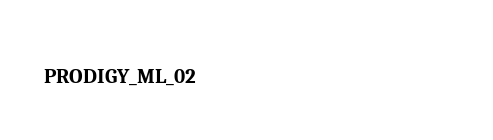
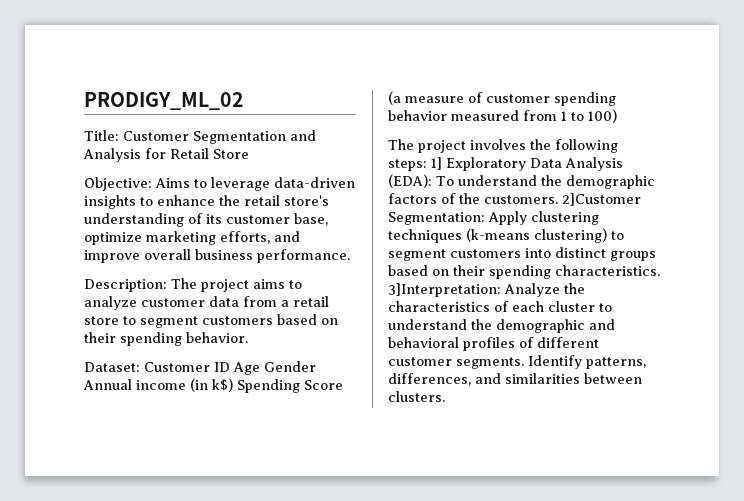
(196, 77) none -> [84,130,316,144] [83,148,249,162] [84,177,355,191] [84,195,329,209] [84,213,328,227] [84,231,300,245] [84,249,350,263] [84,278,302,292] [84,296,329,310] [84,314,338,328] [84,332,248,346] [84,361,316,375] [83,378,343,393] [388,91,616,106] [388,109,617,123] [388,139,618,153] [388,157,623,171] [388,174,655,189] [388,193,641,206] [388,211,599,225] [388,228,624,243] [388,247,656,261] [388,265,660,279] [388,283,585,297] [388,301,612,312] [388,319,615,333] [388,337,599,351] [388,355,646,369] [388,373,642,386] [388,391,445,402] // Title: Customer Segmentation and Analysis for Retail Store // Objective: Aims to leverage data-driven insights to enhance the retail store's understanding of its customer base, optimize marketing efforts, and improve overall business performance. // Description: The project aims to analyze customer data from a retail store to segment customers based on their spending behavior. // Dataset: Customer ID Age Gender Annual income (in k$) Spending Score (a measure of customer spending behavior measured from 1 to 100) // The project involves the following steps: 1] Exploratory Data Analysis (EDA): To understand the demographic factors of the customers. 2]Customer Segmentation: Apply clustering techniques (k-means clustering) to segment customers into distinct groups based on their spending characteristics. 3]Interpretation: Analyze the characteristics of each cluster to understand the demographic and behavioral profiles of different customer segments. Identify patterns, differences, and similarities between clusters.

